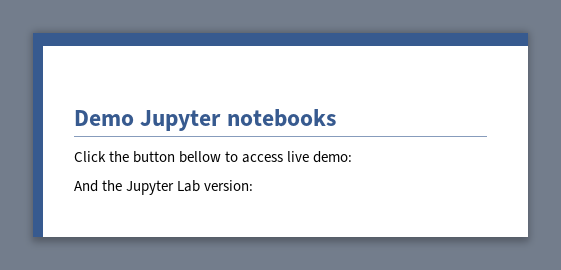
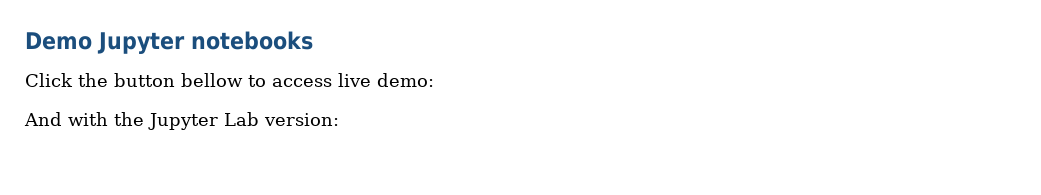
(98, 186) none -> [68,112,108,126] with

